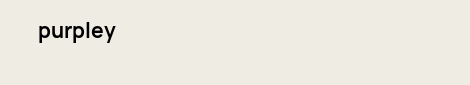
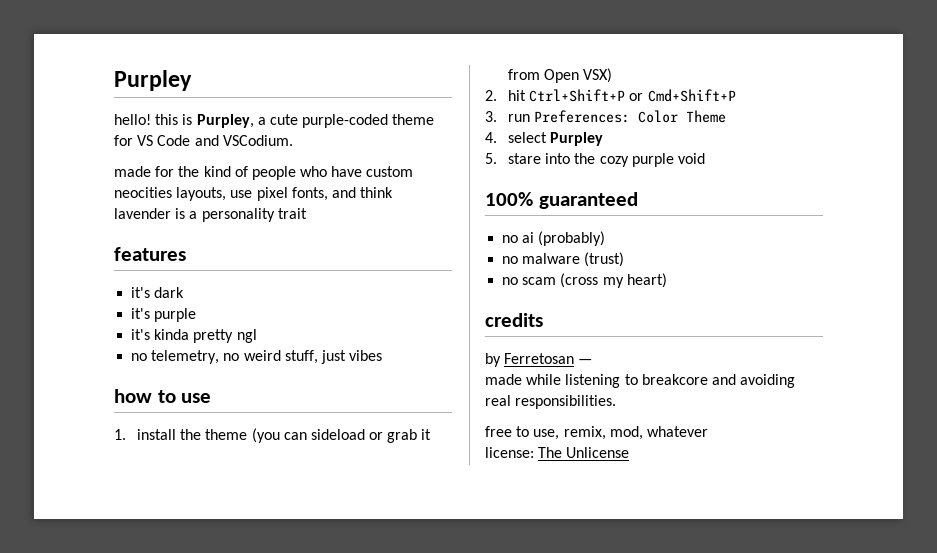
[38,22,116,43] purpley -> [114,70,192,91] [114,114,435,128] [114,135,293,146] [114,166,414,180] [114,187,394,201] [114,208,307,222] [114,247,186,261] [131,287,185,298] [131,308,197,322] [131,329,257,343] [131,350,383,364] [114,389,212,403] [114,428,432,443] [507,68,613,83] [485,89,736,102] [485,110,727,123] [485,132,604,146] [485,153,705,167] [485,192,638,209] [502,231,606,246] [502,252,625,267] [502,273,667,288] [485,313,543,327] [485,353,593,367] [485,374,796,388] [485,395,617,409] [485,426,708,440] [485,447,630,458] Purpley // hello! this is Purpley, a cute purple-coded theme for VS Code and VSCodium. // made for the kind of people who have custom neocities layouts, use pixel fonts, and think lavender is a personality trait // features // it's dark // it's purple // it's kinda pretty ngl // no telemetry, no weird stuff, just vibes // how to use // 1. install the theme (you can sideload or grab it from Open VSX) // 2. hit Ctrl+Shift+P or Cmd+Shift+P // 3. run Preferences: Color Theme // 4. select Purpley // 5. stare into the cozy purple void // 100% guaranteed // no ai (probably) // no malware (trust) // no scam (cross my heart) // credits // by Ferretosan — // made while listening to breakcore and avoiding real responsibilities. // free to use, remix, mod, whatever // license: The Unlicense

